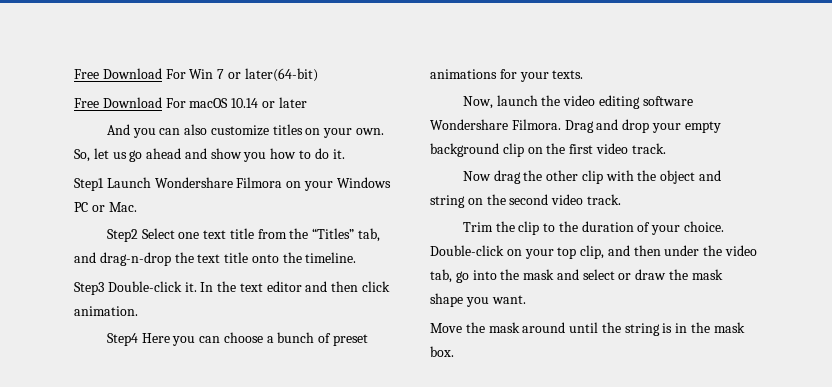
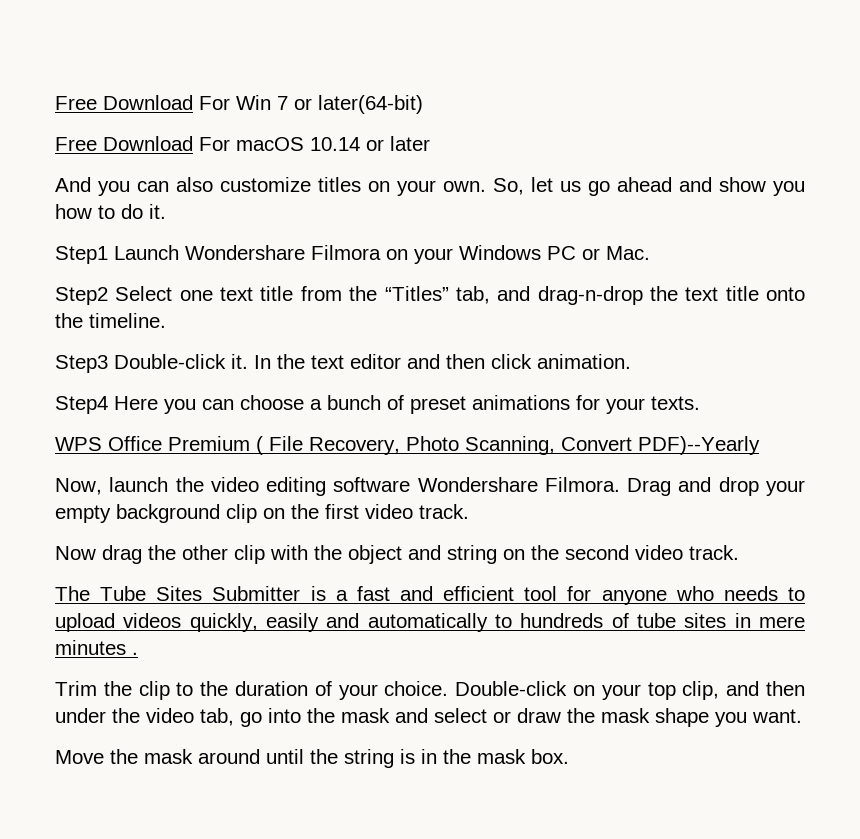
(584, 74) none -> [55,436,760,455] // WPS Office Premium ( File Recovery, Photo Scanning, Convert PDF)--Yearly
(621, 199) none -> [55,586,805,605] [55,613,806,632] [55,640,138,655] // The Tube Sites Submitter is a fast and efficient tool for anyone who needs to upload videos quickly, easily and automatically to hundreds of tube sites in mere minutes .

